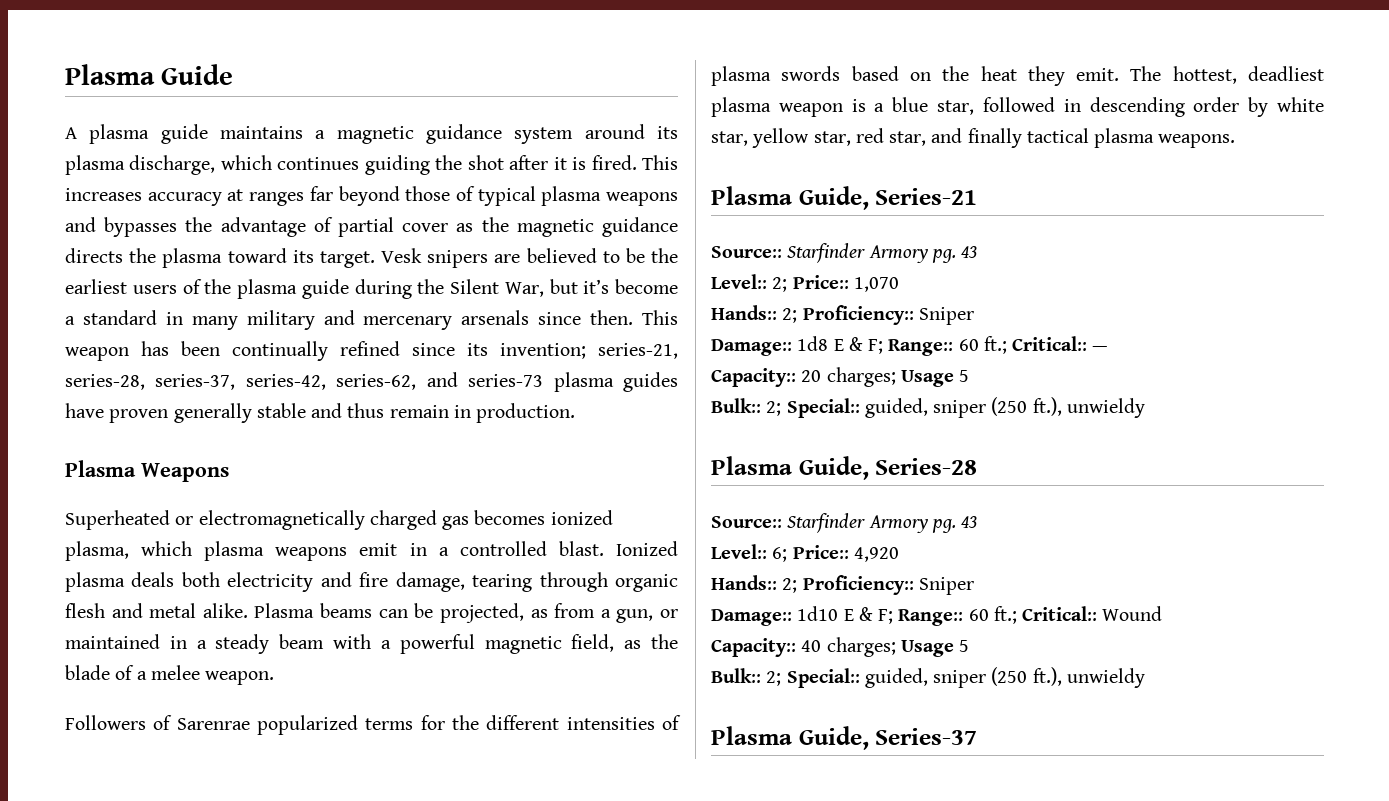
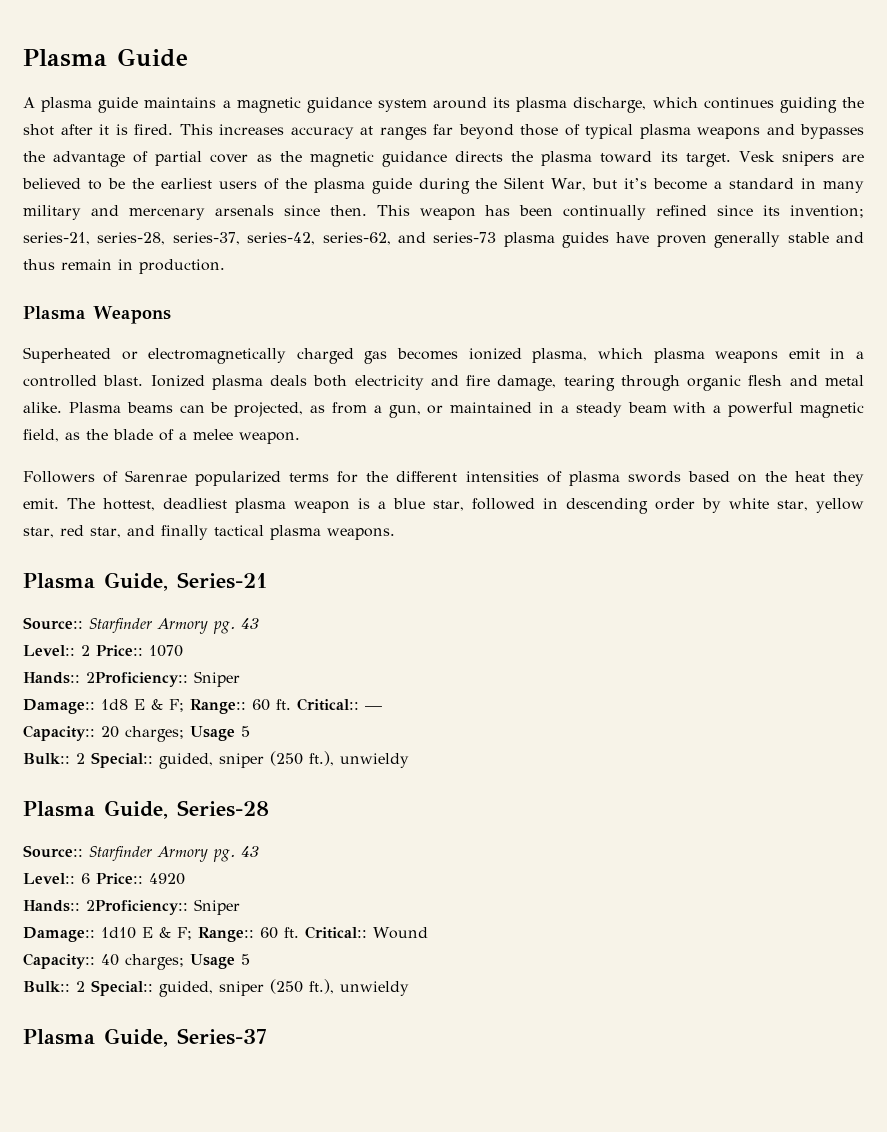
[772,275,899,292] [711,305,914,325] 2; Price:: 1,070 // Hands:: 2; Proficiency:: -> [81,645,183,657] [23,672,188,687] 2 Price:: 1070 // Hands:: 2Proficiency::
[983,336,1007,354] ft.; -> [276,699,291,710] ft.
[766,401,782,416] 2; -> [76,753,85,764] 2
[772,545,899,562] [711,575,914,595] 6; Price:: 4,920 // Hands:: 2; Proficiency:: -> [81,873,185,885] [23,900,188,915] 6 Price:: 4920 // Hands:: 2Proficiency::
[993,606,1017,624] ft.; -> [284,927,299,938] ft.
[766,671,782,686] 2; -> [76,981,85,992] 2

